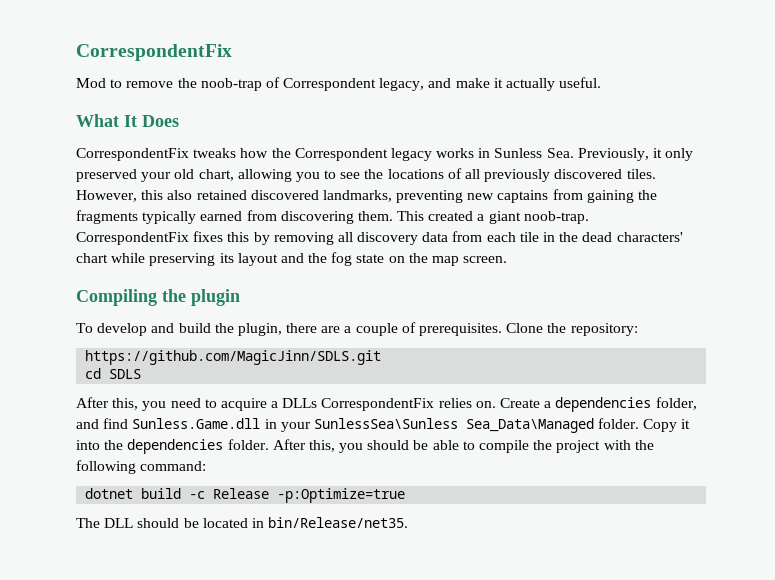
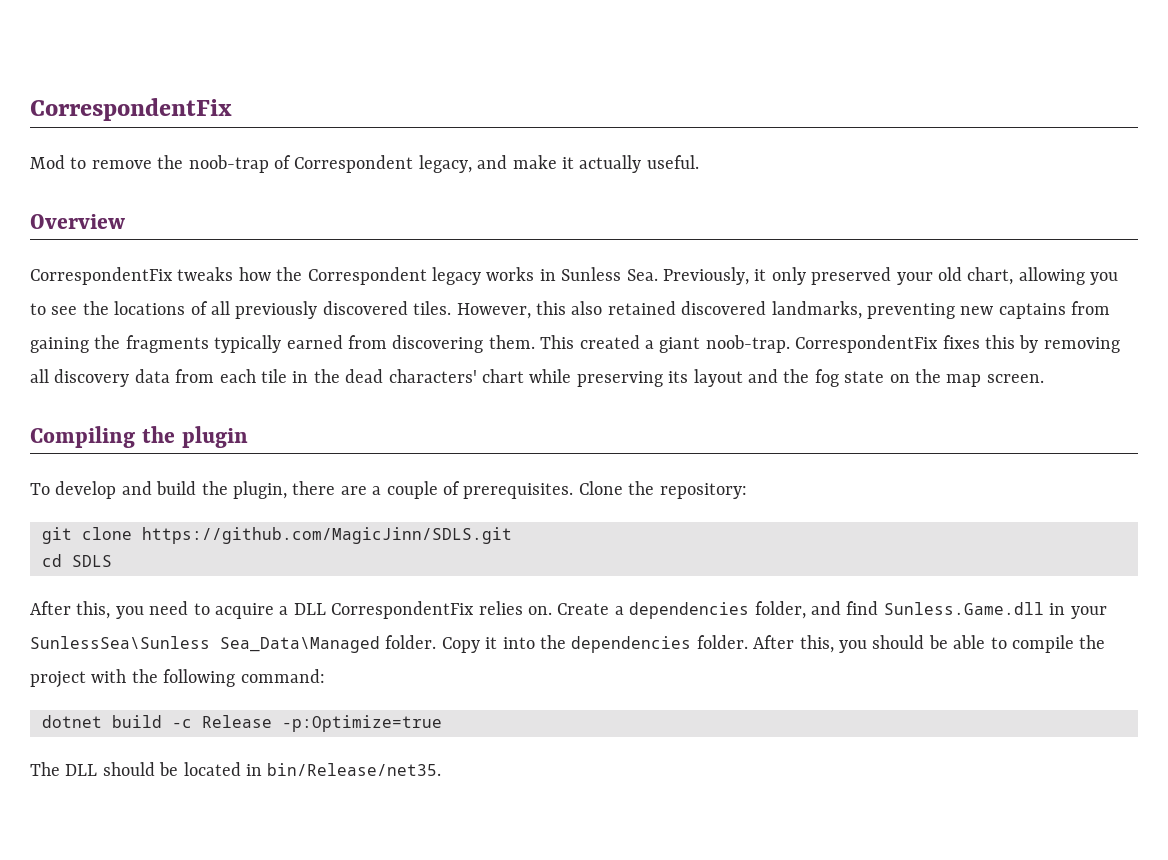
[76,114,179,127] What It Does -> [30,214,125,229] Overview
(638, 329) none -> [42,527,132,544] git clone
[282,398,318,408] DLLs -> [293,603,326,615] DLL

